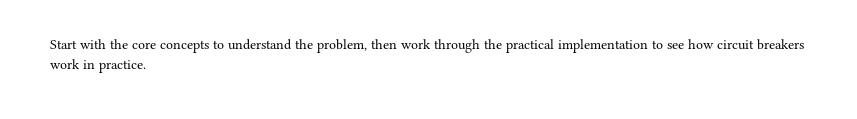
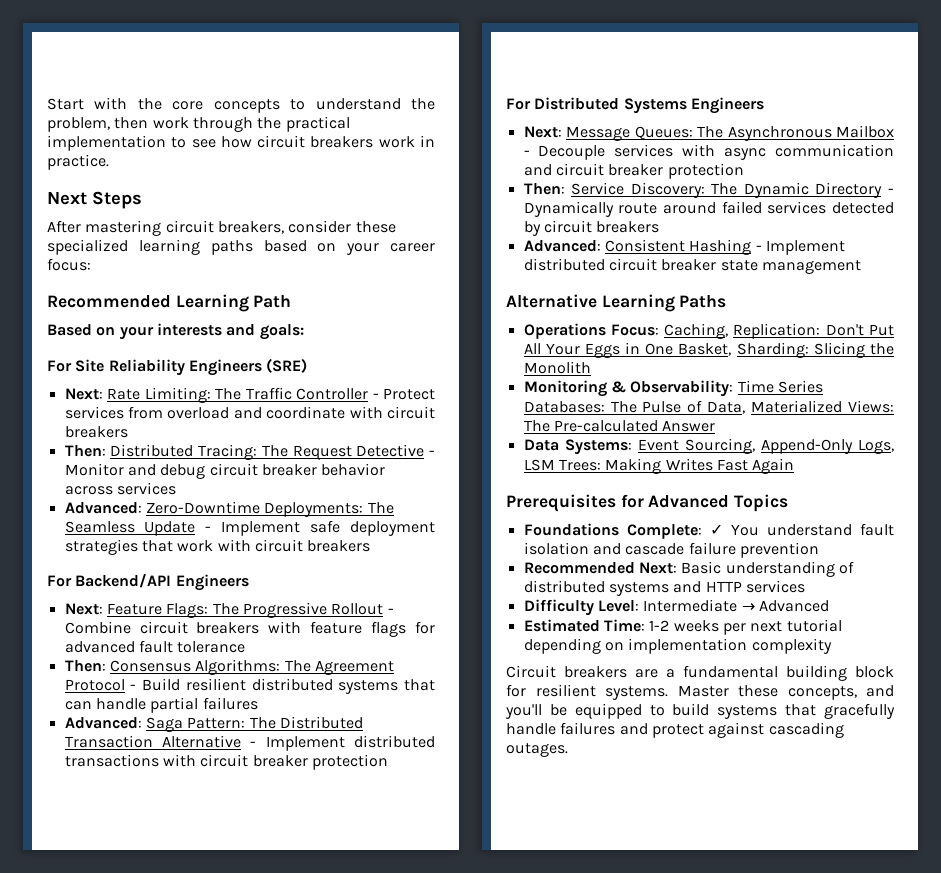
(146, 66) none -> [47,191,142,209] [47,220,396,236] [47,239,435,255] [47,258,91,271] [47,294,292,312] [47,323,304,340] [47,358,308,376] [64,387,435,403] [64,406,435,419] [64,426,128,438] [64,444,436,460] [64,463,386,479] [64,482,176,495] [64,501,394,517] [64,520,435,536] [64,539,371,555] [47,574,249,591] [64,602,394,618] [64,621,435,637] [64,640,246,653] [64,659,394,675] [64,678,436,694] [64,697,258,713] [64,716,363,732] [64,735,435,751] [64,754,388,770] [506,97,764,114] [523,125,894,141] [523,144,894,160] [523,163,744,179] [523,182,894,198] [523,201,894,217] [523,220,660,236] [523,239,845,255] [523,258,861,274] [506,294,727,312] [523,323,894,339] [523,342,894,358] [523,361,591,374] [523,380,823,397] [523,400,894,414] [523,420,716,432] [523,438,894,455] [523,458,795,474] [506,494,789,512] [523,523,894,539] [523,542,819,558] [523,561,854,577] [523,580,805,596] [523,599,829,616] [523,619,842,635] [523,638,832,654] [506,665,894,681] [506,684,894,700] [505,703,895,719] [506,722,844,738] [506,743,568,757] // Next Steps // After mastering circuit breakers, consider these specialized learning paths based on your career focus: // Recommended Learning Path // Based on your interests and goals: // For Site Reliability Engineers (SRE) // Next: Rate Limiting: The Traffic Controller - Protect services from overload and coordinate with circuit breakers // Then: Distributed Tracing: The Request Detective - Monitor and debug circuit breaker behavior across services // Advanced: Zero-Downtime Deployments: The Seamless Update - Implement safe deployment strategies that work with circuit breakers // For Backend/API Engineers // Next: Feature Flags: The Progressive Rollout - Combine circuit breakers with feature flags for advanced fault tolerance // Then: Consensus Algorithms: The Agreement Protocol - Build resilient distributed systems that can handle partial failures // Advanced: Saga Pattern: The Distributed Transaction Alternative - Implement distributed transactions with circuit breaker protection // For Distributed Systems Engineers // Next: Message Queues: The Asynchronous Mailbox - Decouple services with async communication and circuit breaker protection // Then: Service Discovery: The Dynamic Directory - Dynamically route around failed services detected by circuit breakers // Advanced: Consistent Hashing - Implement distributed circuit breaker state management // Alternative Learning Paths // Operations Focus: Caching, Replication: Don't Put All Your Eggs in One Basket, Sharding: Slicing the Monolith // Monitoring & Observability: Time Series Databases: The Pulse of Data, Materialized Views: The Pre-calculated Answer // Data Systems: Event Sourcing, Append-Only Logs, LSM Trees: Making Writes Fast Again // Prerequisites for Advanced Topics // Foundations Complete: ✓ You understand fault isolation and cascade failure prevention // Recommended Next: Basic understanding of distributed systems and HTTP services // Difficulty Level: Intermediate → Advanced // Estimated Time: 1-2 weeks per next tutorial depending on implementation complexity // Circuit breakers are a fundamental building block for resilient systems. Master these concepts, and you'll be equipped to build systems that gracefully handle failures and protect against cascading outages.

